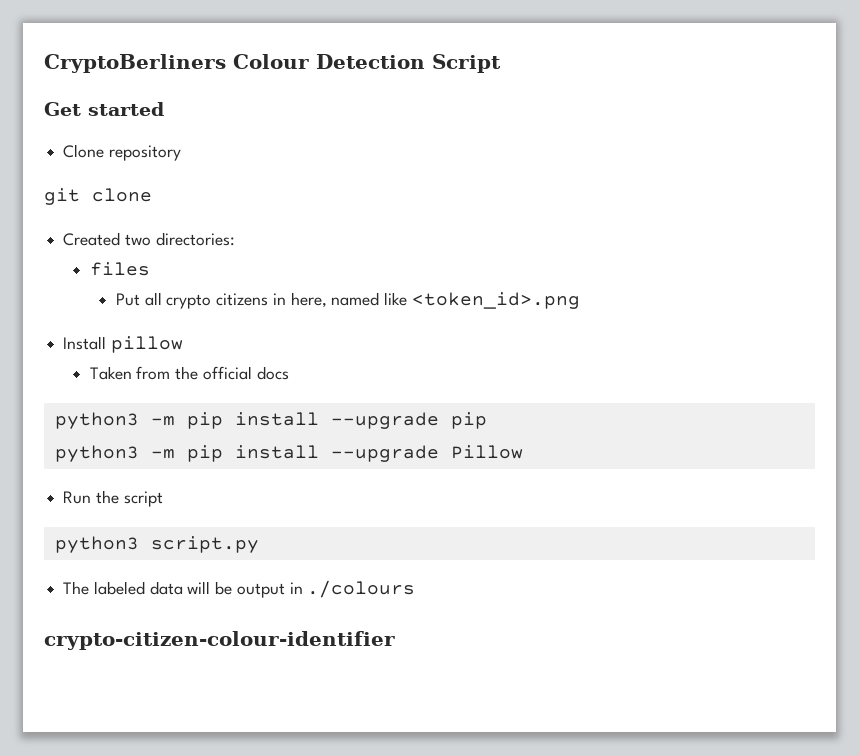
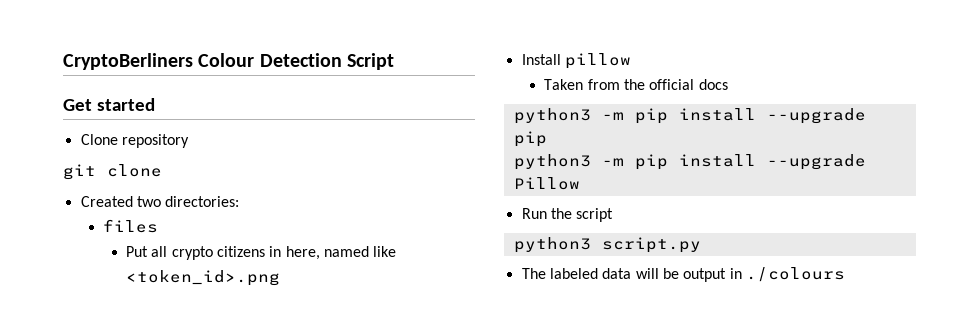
[44,631,395,650] // crypto-citizen-colour-identifier -> (845, 274) none

